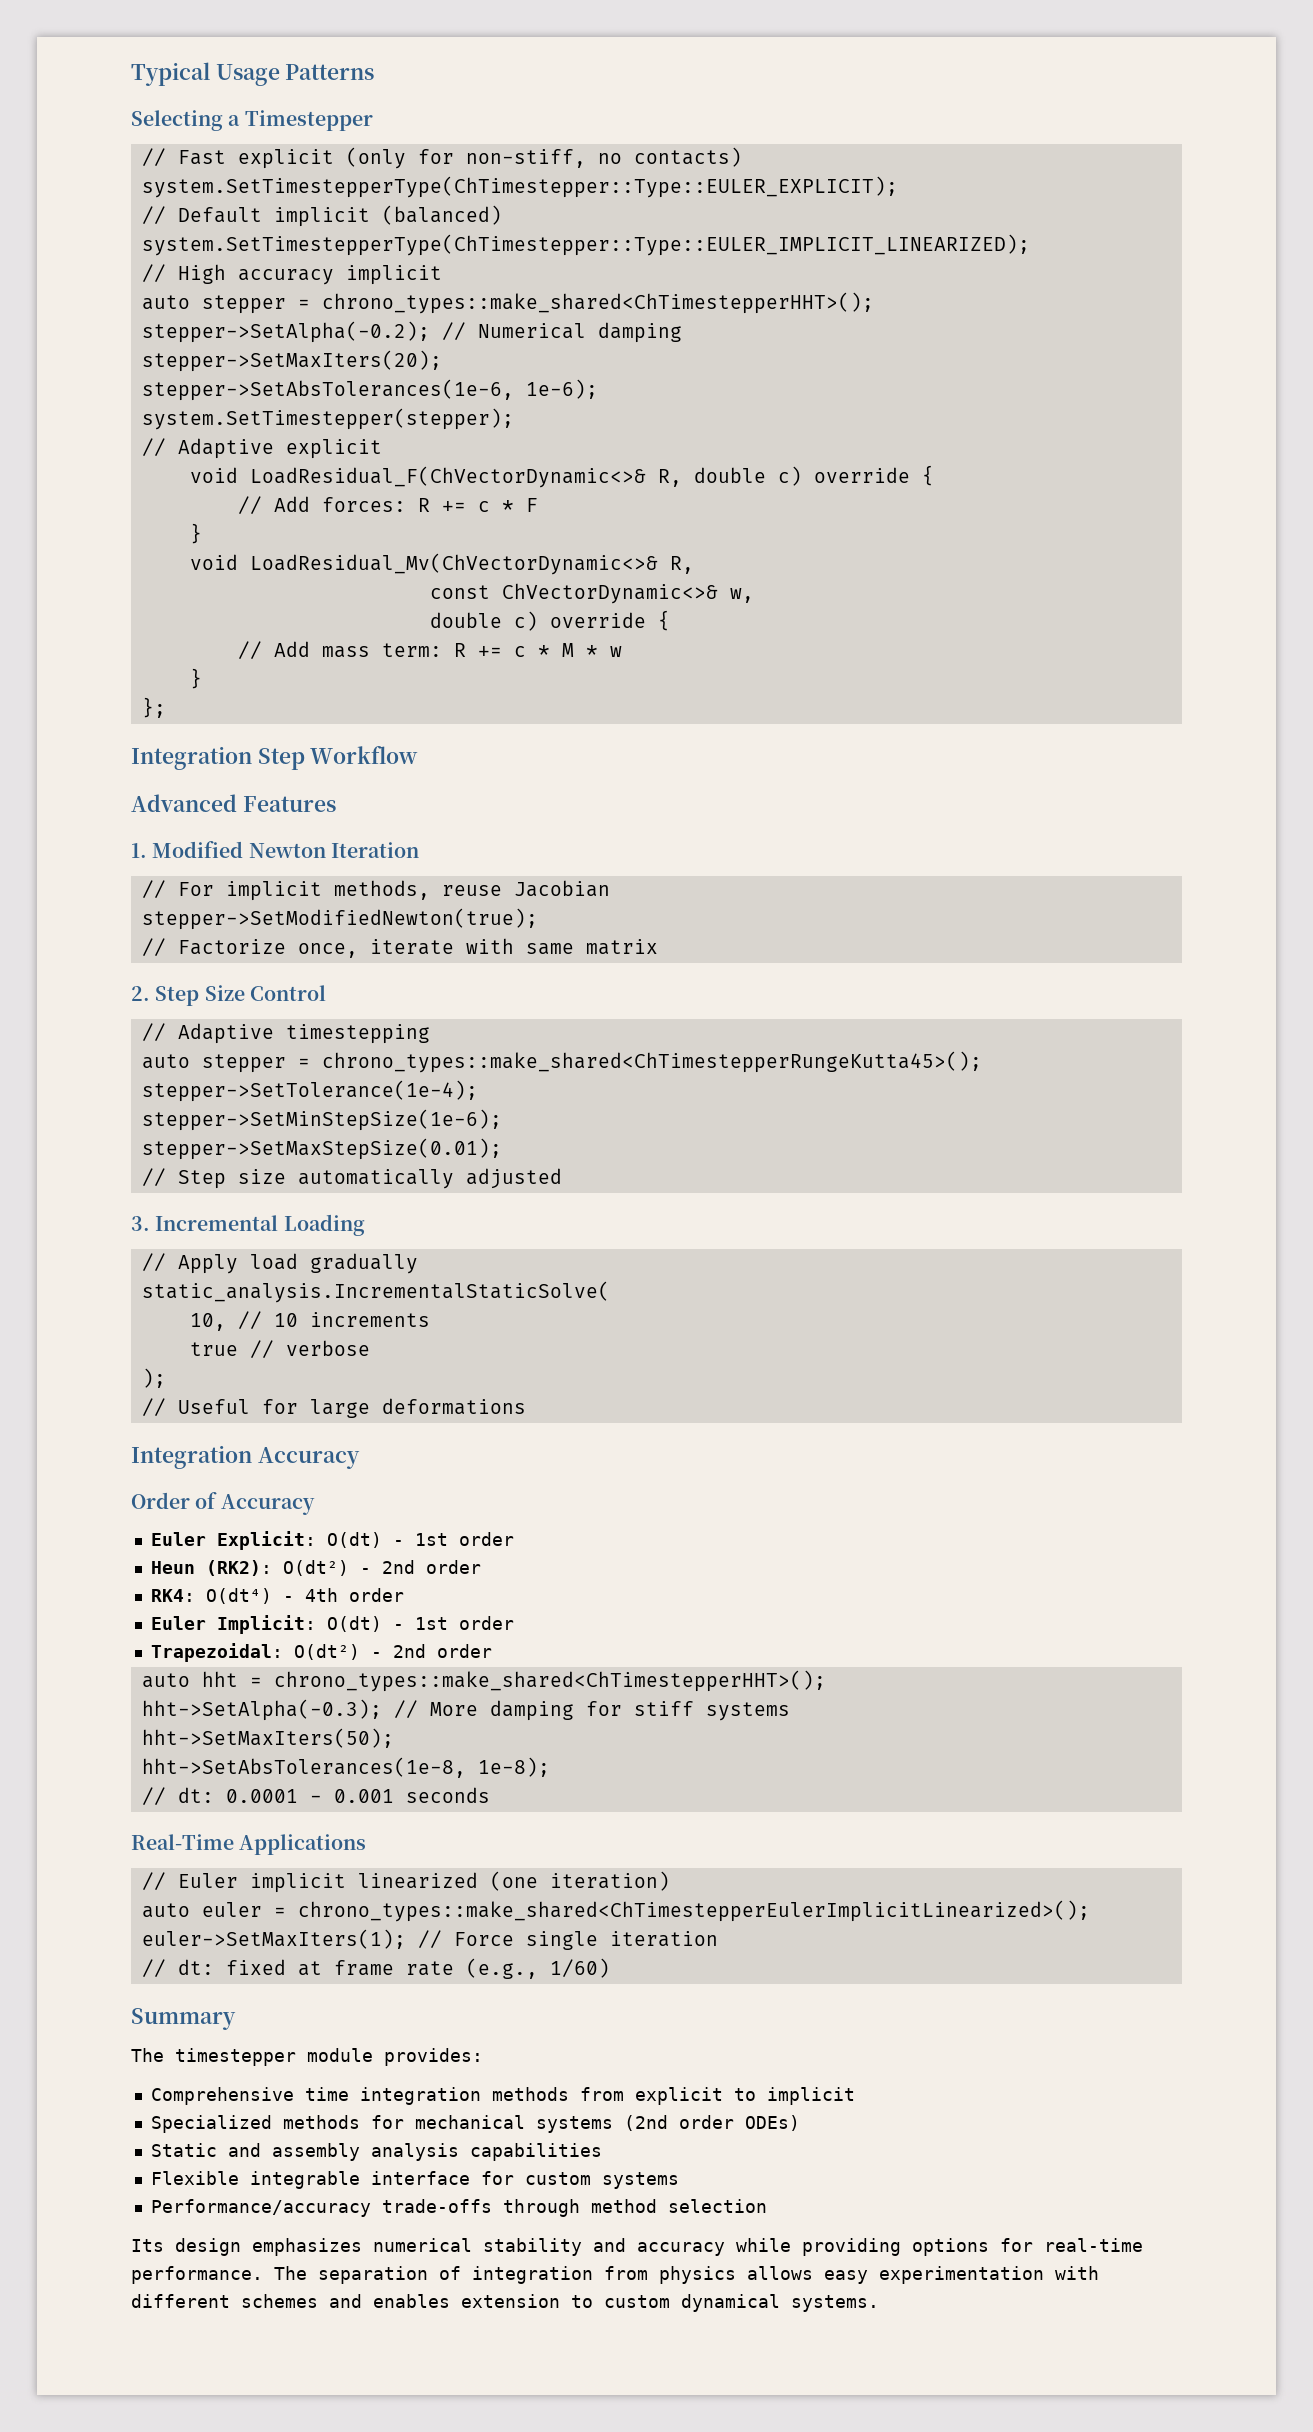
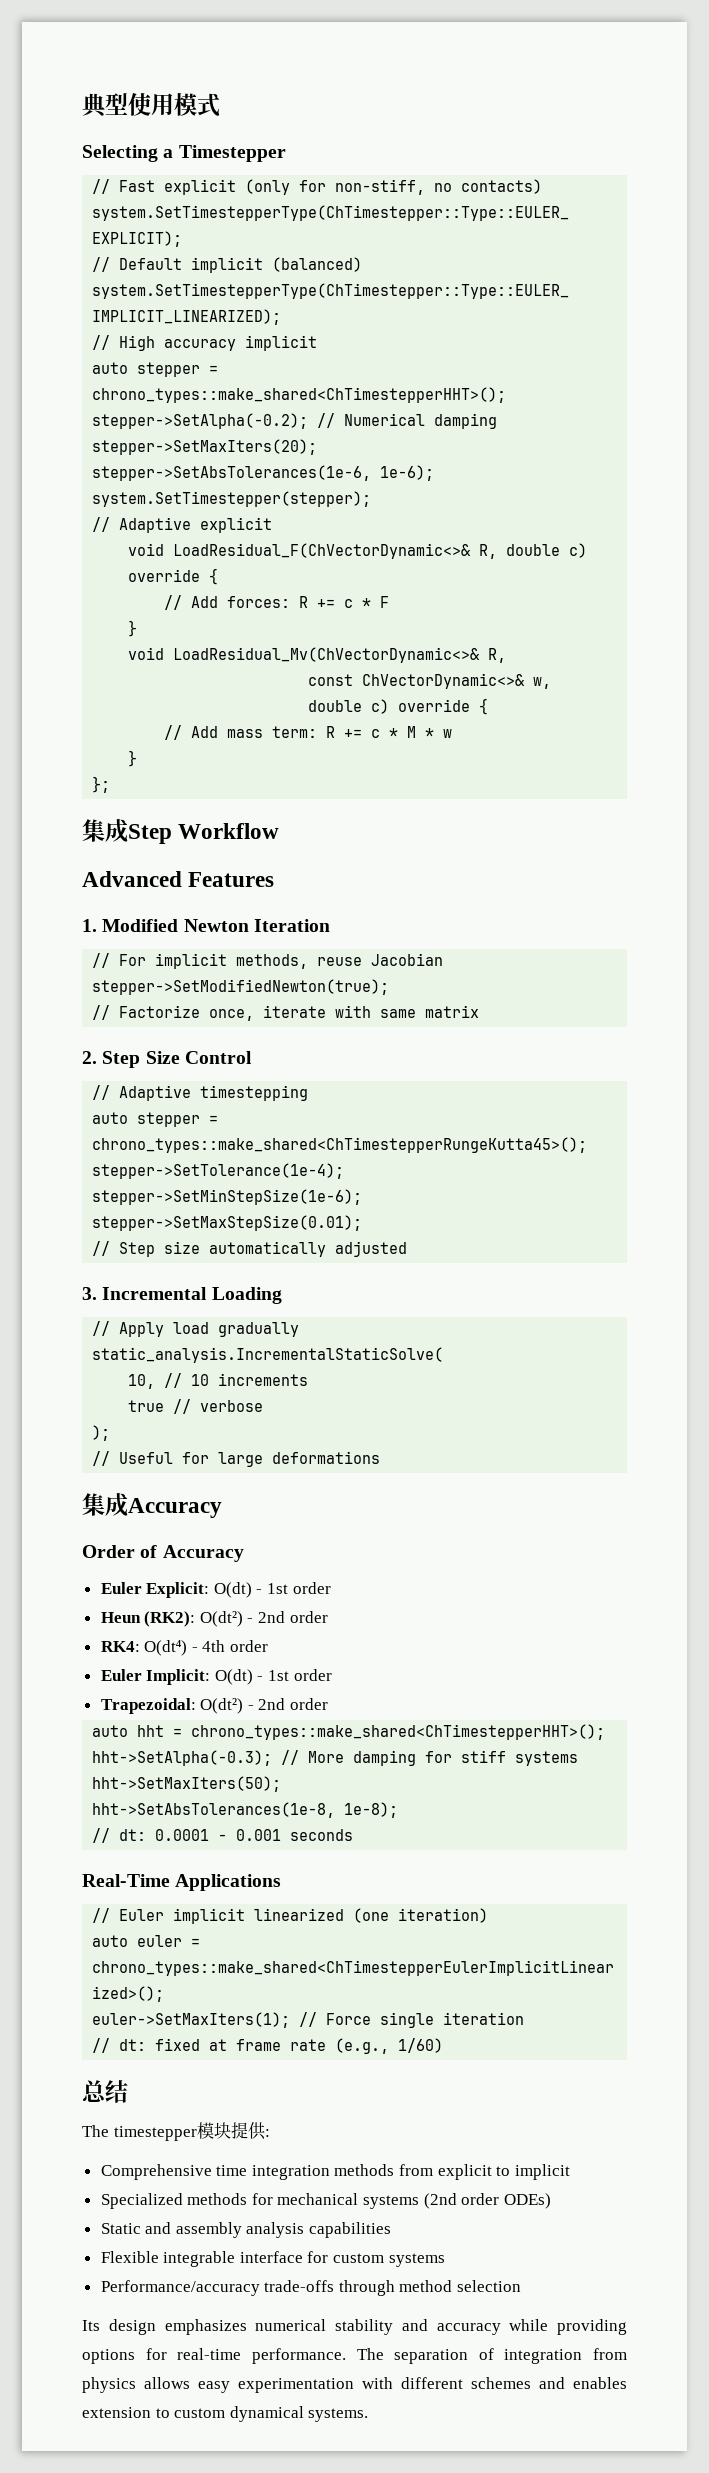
[131,62,375,86] Typical Usage Patterns -> [82,93,220,118] 典型使用模式
[131,746,252,770] Integration -> [82,819,128,843] 集成
[131,1445,252,1469] Integration -> [82,1493,128,1517] 集成
[131,2008,236,2030] Summary -> [82,2080,128,2103] 总结
[307,2048,483,2066] module provides: -> [196,2122,270,2140] 模块提供:

